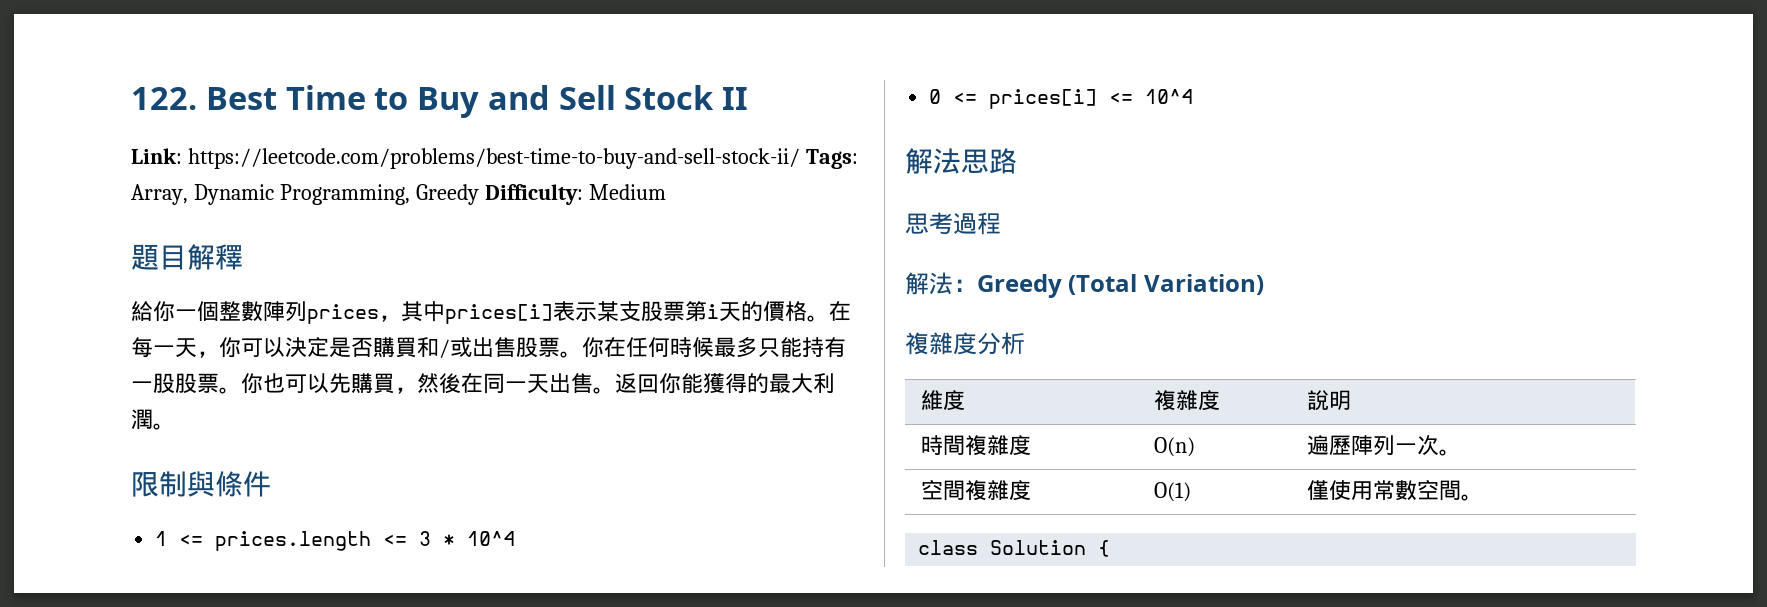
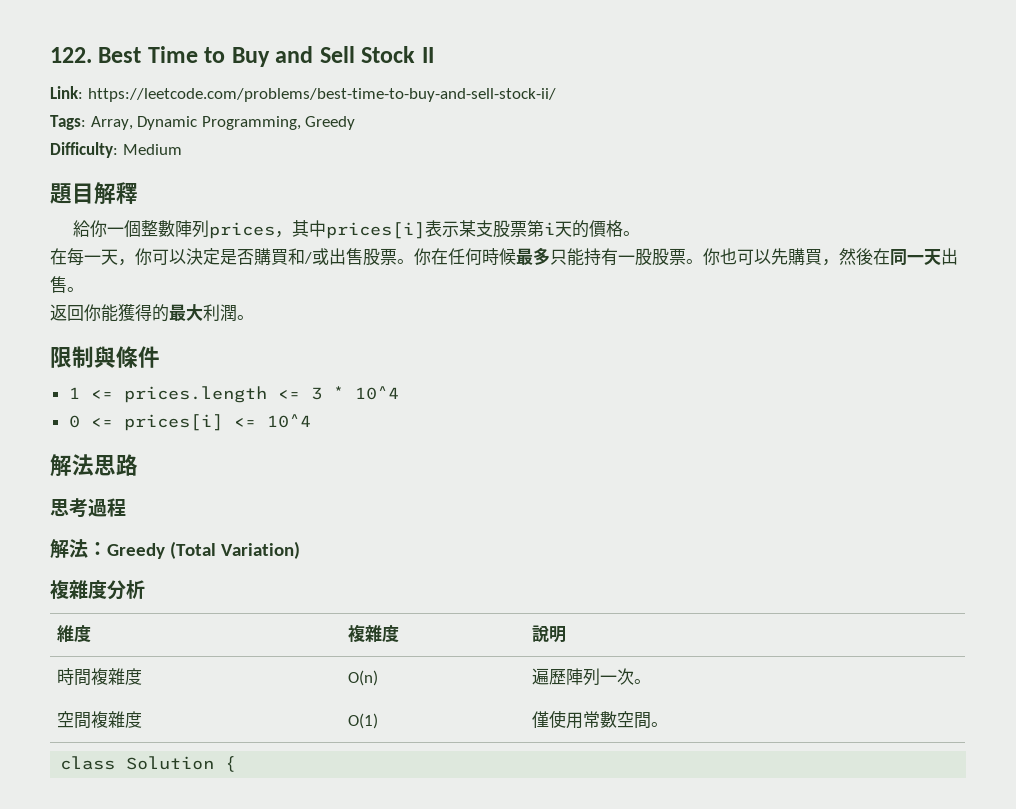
(800, 158) none -> (556, 95) //
(479, 194) none -> (356, 123) //
(829, 318) none -> (641, 233) //
(615, 390) none -> (84, 289) //

